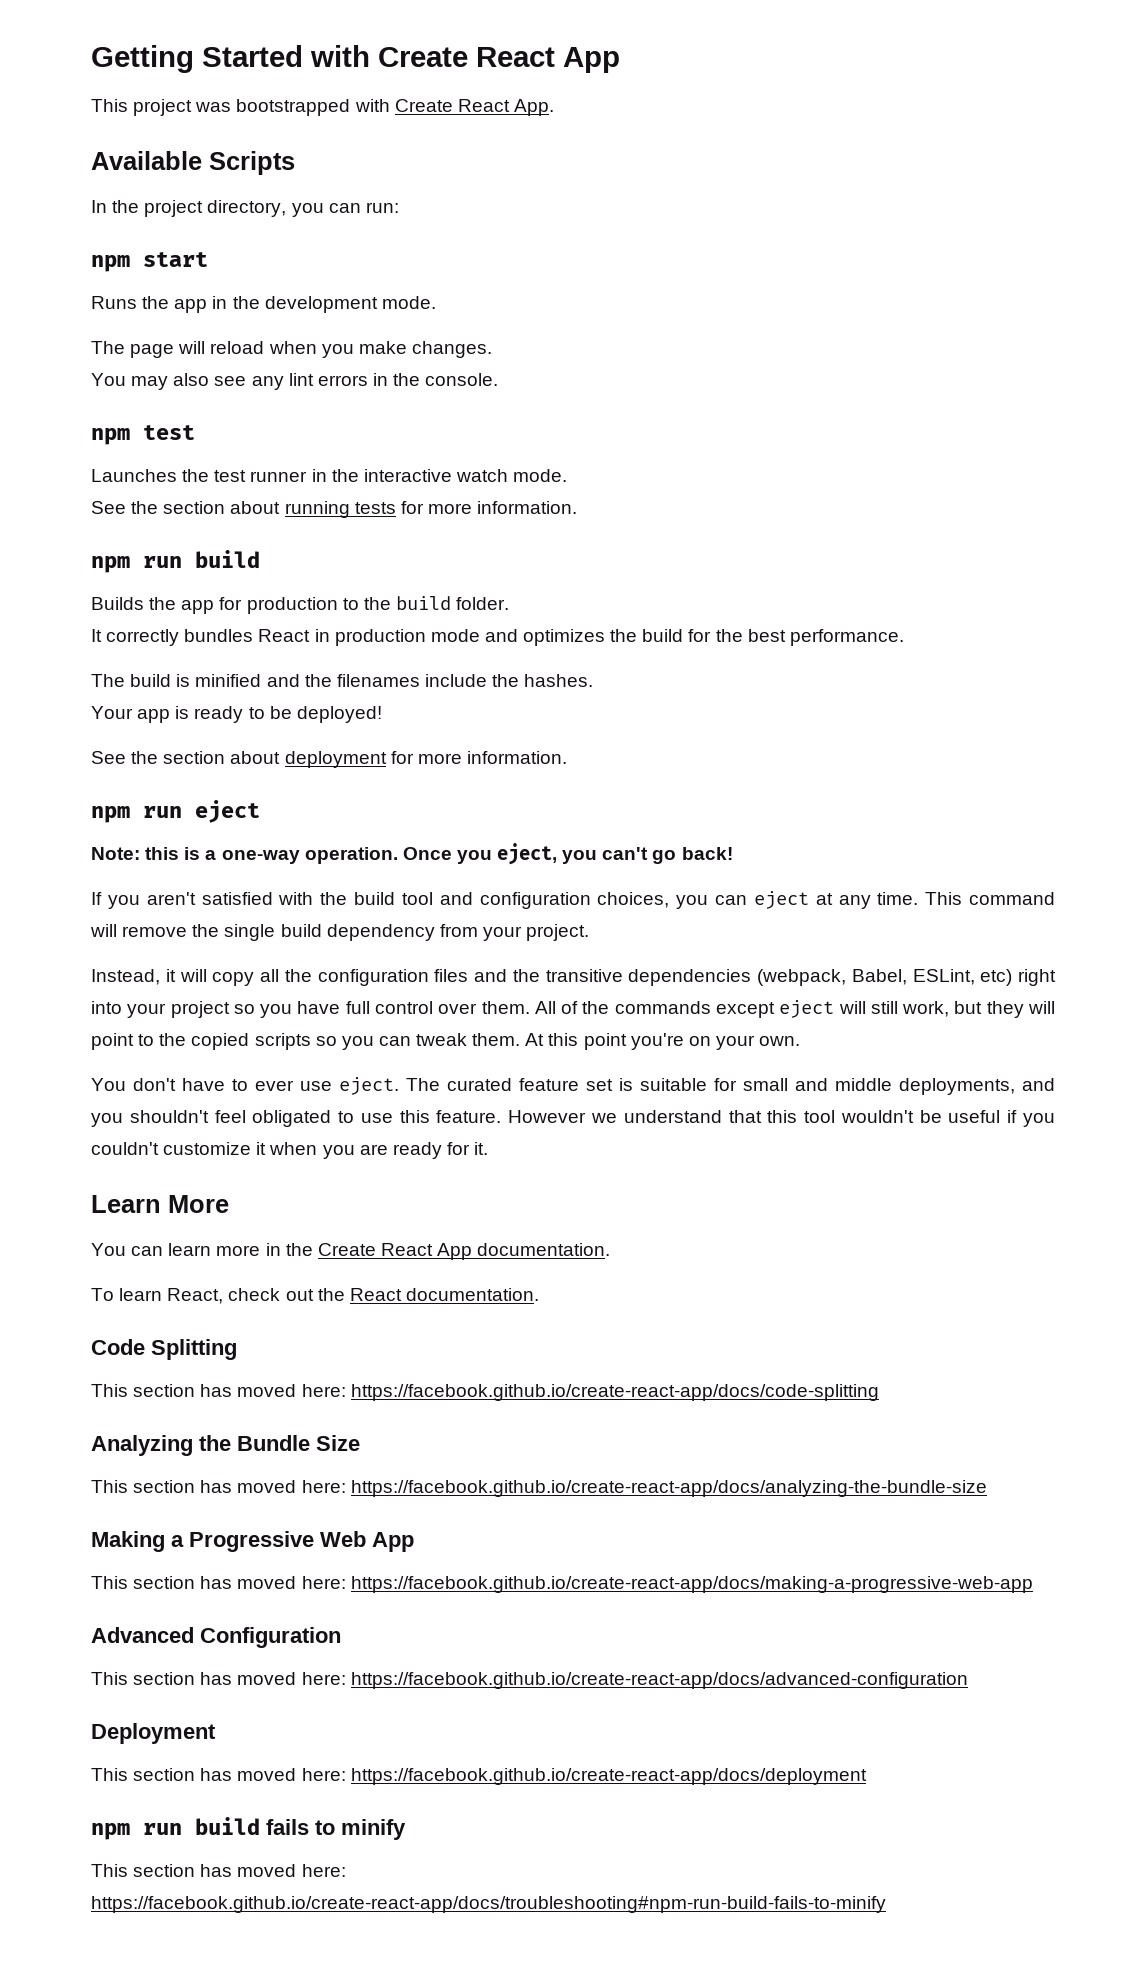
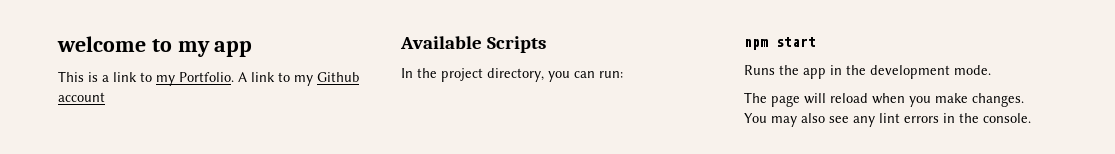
[91,45,620,73] [91,99,554,116] Getting Started with Create React App // This project was bootstrapped with Create React App. -> [57,36,253,57] [58,71,359,86] [58,92,105,102] welcome to my app // This is a link to my Portfolio. A link to my Github account
[91,425,195,445] [91,469,568,482] [91,501,578,518] [91,550,260,573] [91,596,510,614] [91,629,904,646] [91,674,594,687] [91,706,382,723] [91,751,567,768] [91,800,260,823] [91,843,733,865] [91,891,1056,909] [90,924,590,941] [91,969,1056,986] [91,1000,1056,1018] [91,1033,801,1050] [91,1077,1055,1095] [91,1110,1056,1127] [91,1142,489,1159] [91,1195,229,1213] [91,1243,611,1260] [91,1288,539,1304] [91,1339,237,1360] [91,1384,879,1401] [91,1435,360,1456] [91,1480,987,1497] [91,1531,414,1552] [91,1576,1033,1593] [91,1627,341,1648] [91,1672,968,1689] [91,1723,216,1744] [91,1768,867,1785] [91,1817,406,1840] [91,1864,346,1877] [91,1896,886,1913] // npm test // Launches the test runner in the interactive watch mode. // See the section about running tests for more information. // npm run build // Builds the app for production to the build folder. // It correctly bundles React in production mode and optimizes the build for the best performance. // The build is minified and the filenames include the hashes. // Your app is ready to be deployed! // See the section about deployment for more information. // npm run eject // Note: this is a one-way operation. Once you eject, you can't go back! // If you aren't satisfied with the build tool and configuration choices, you can eject at any time. This command will remove the single build dependency from your project. // Instead, it will copy all the configuration files and the transitive dependencies (webpack, Babel, ESLint, etc) right into your project so you have full control over them. All of the commands except eject will still work, but they will point to the copied scripts so you can tweak them. At this point you're on your own. // You don't have to ever use eject. The curated feature set is suitable for small and middle deployments, and you shouldn't feel obligated to use this feature. However we understand that this tool wouldn't be useful if you couldn't customize it when you are ready for it. // Learn More // You can learn more in the Create React App documentation. // To learn React, check out the React documentation. // Code Splitting // This section has moved here: https://facebook.github.io/create-react-app/docs/code-splitting // Analyzing the Bundle Size // This section has moved here: https://facebook.github.io/create-react-app/docs/analyzing-the-bundle-size // Making a Progressive Web App // This section has moved here: https://facebook.github.io/create-react-app/docs/making-a-progressive-web-app // Advanced Configuration // This section has moved here: https://facebook.github.io/create-react-app/docs/advanced-configuration // Deployment // This section has moved here: https://facebook.github.io/create-react-app/docs/deployment // npm run build fails to minify // This section has moved here: https://facebook.github.io/create-react-app/docs/troubleshooting#npm-run-build-fails-to-minify -> (1031, 118) none

